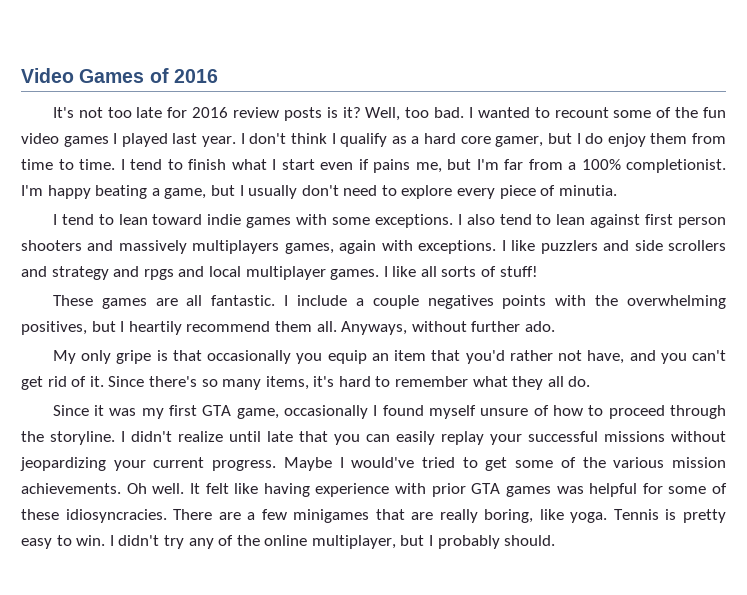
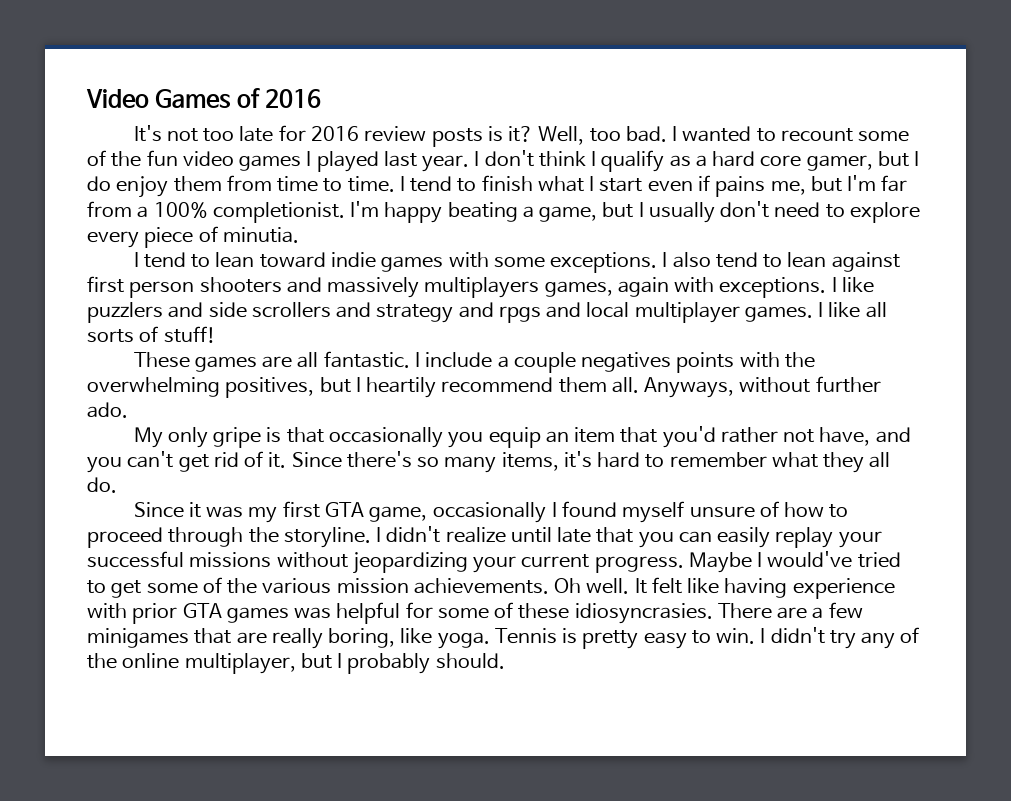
[65,509,167,523] idiosyncracies. -> [574,603,713,624] idiosyncrasies.

